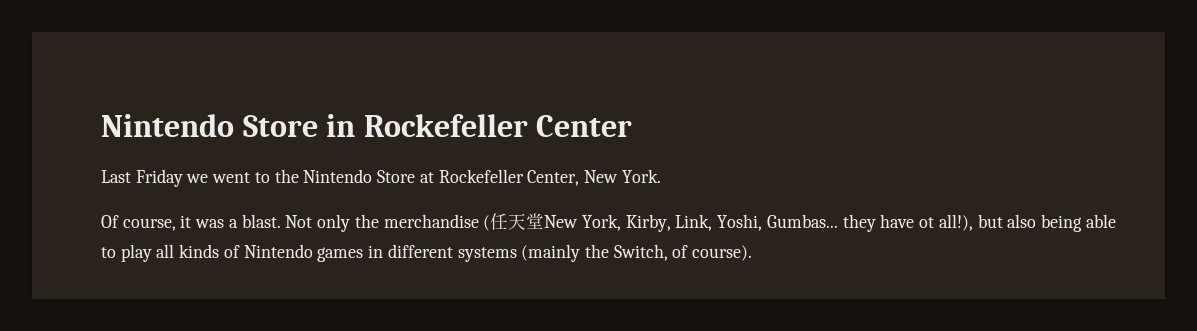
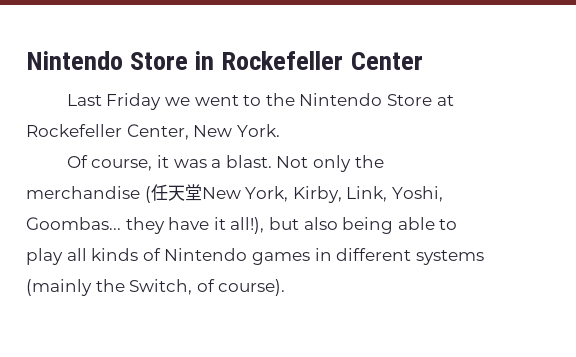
[766,214,838,228] Gumbas... -> [26,217,121,230] Goombas...
[919,217,935,228] ot -> [213,217,226,230] it

